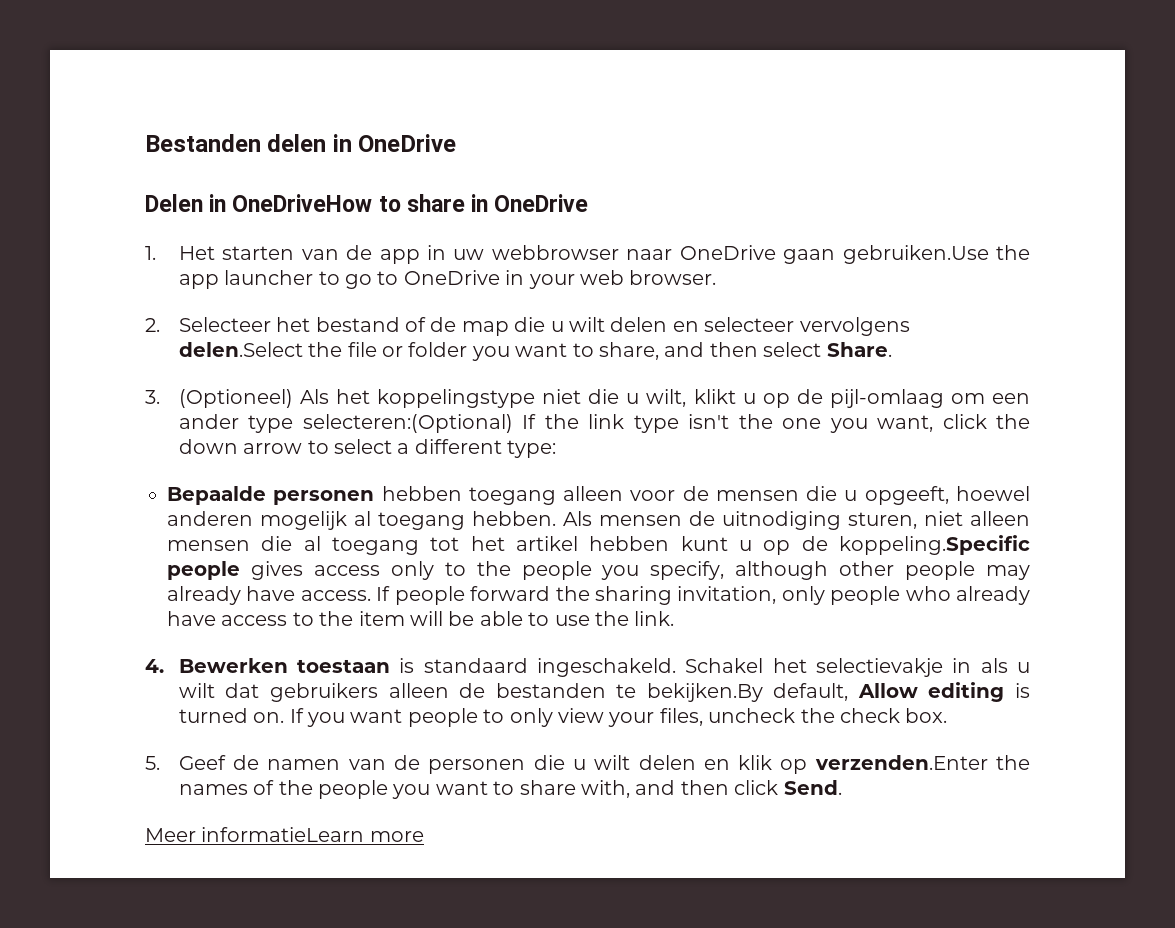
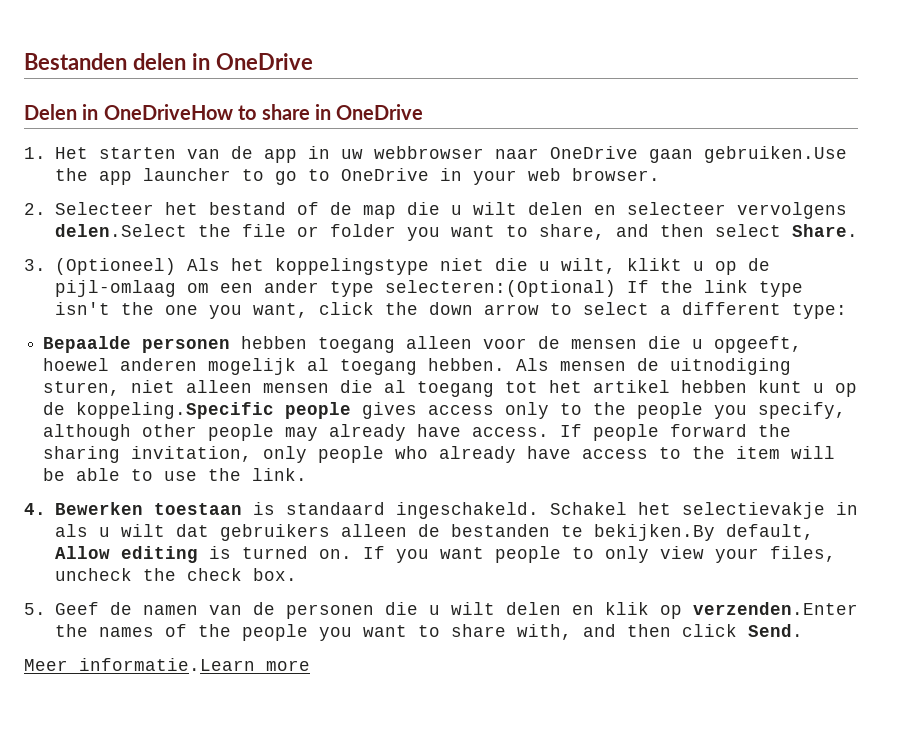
[201,827,365,842] informatieLearn -> [79,658,255,671] informatie.Learn

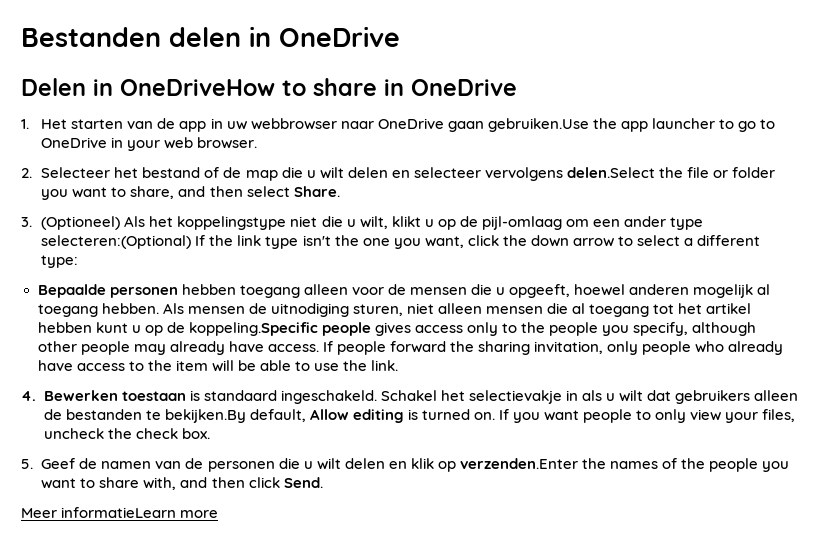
[79,658,255,671] informatie.Learn -> [61,507,177,518] informatieLearn

